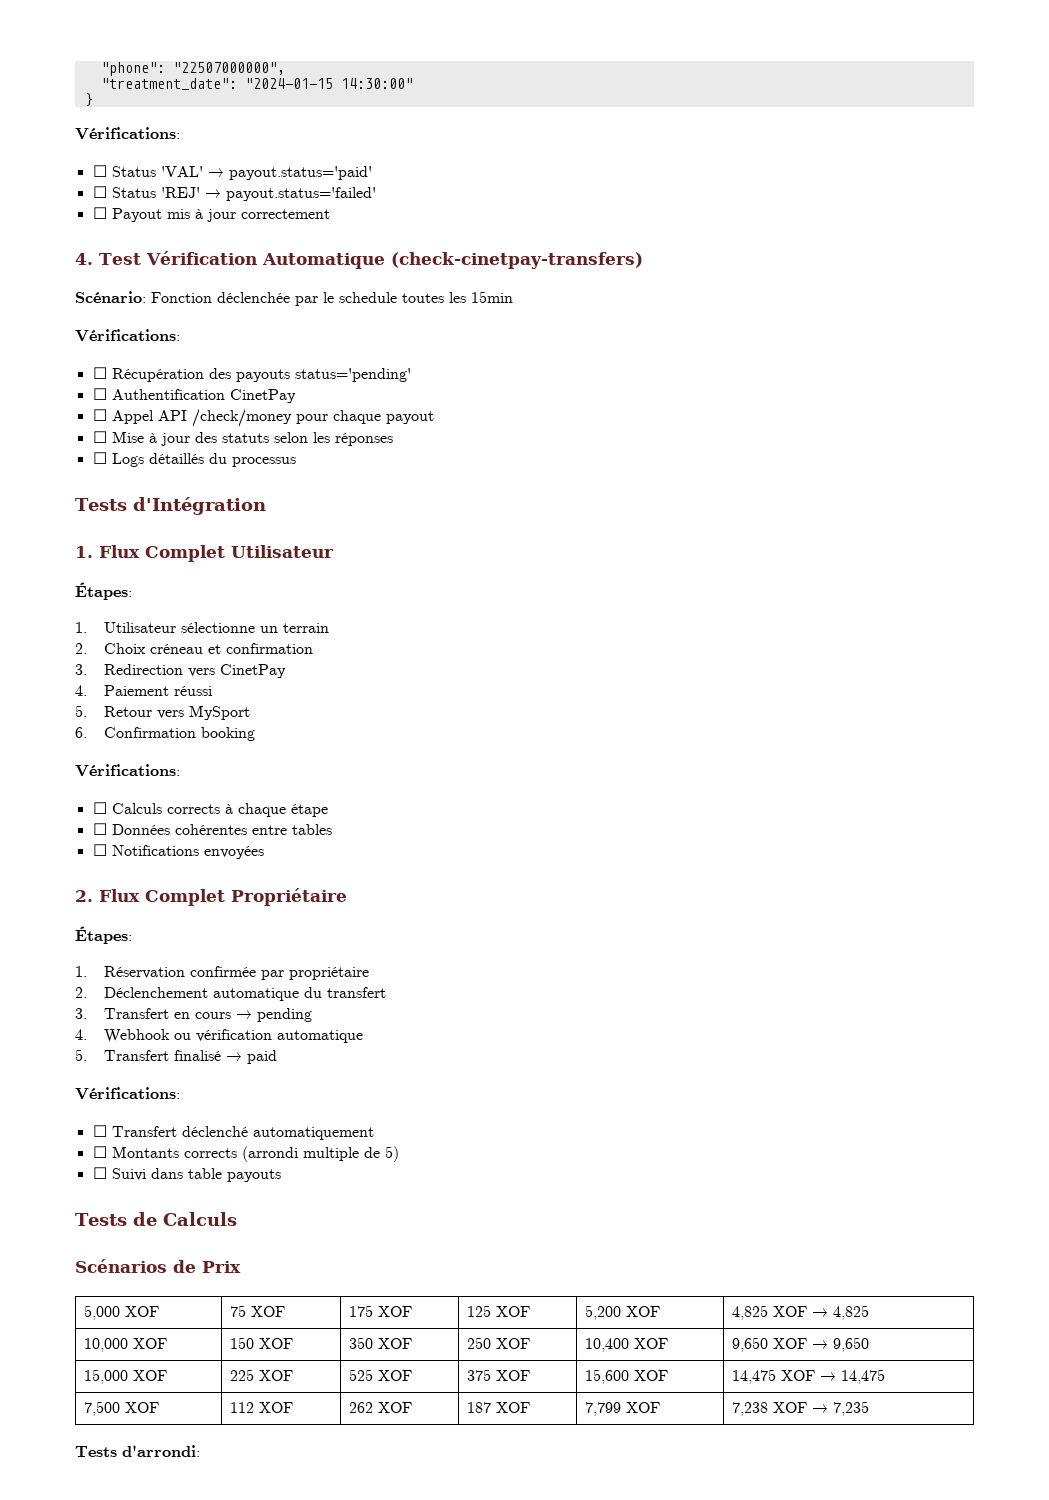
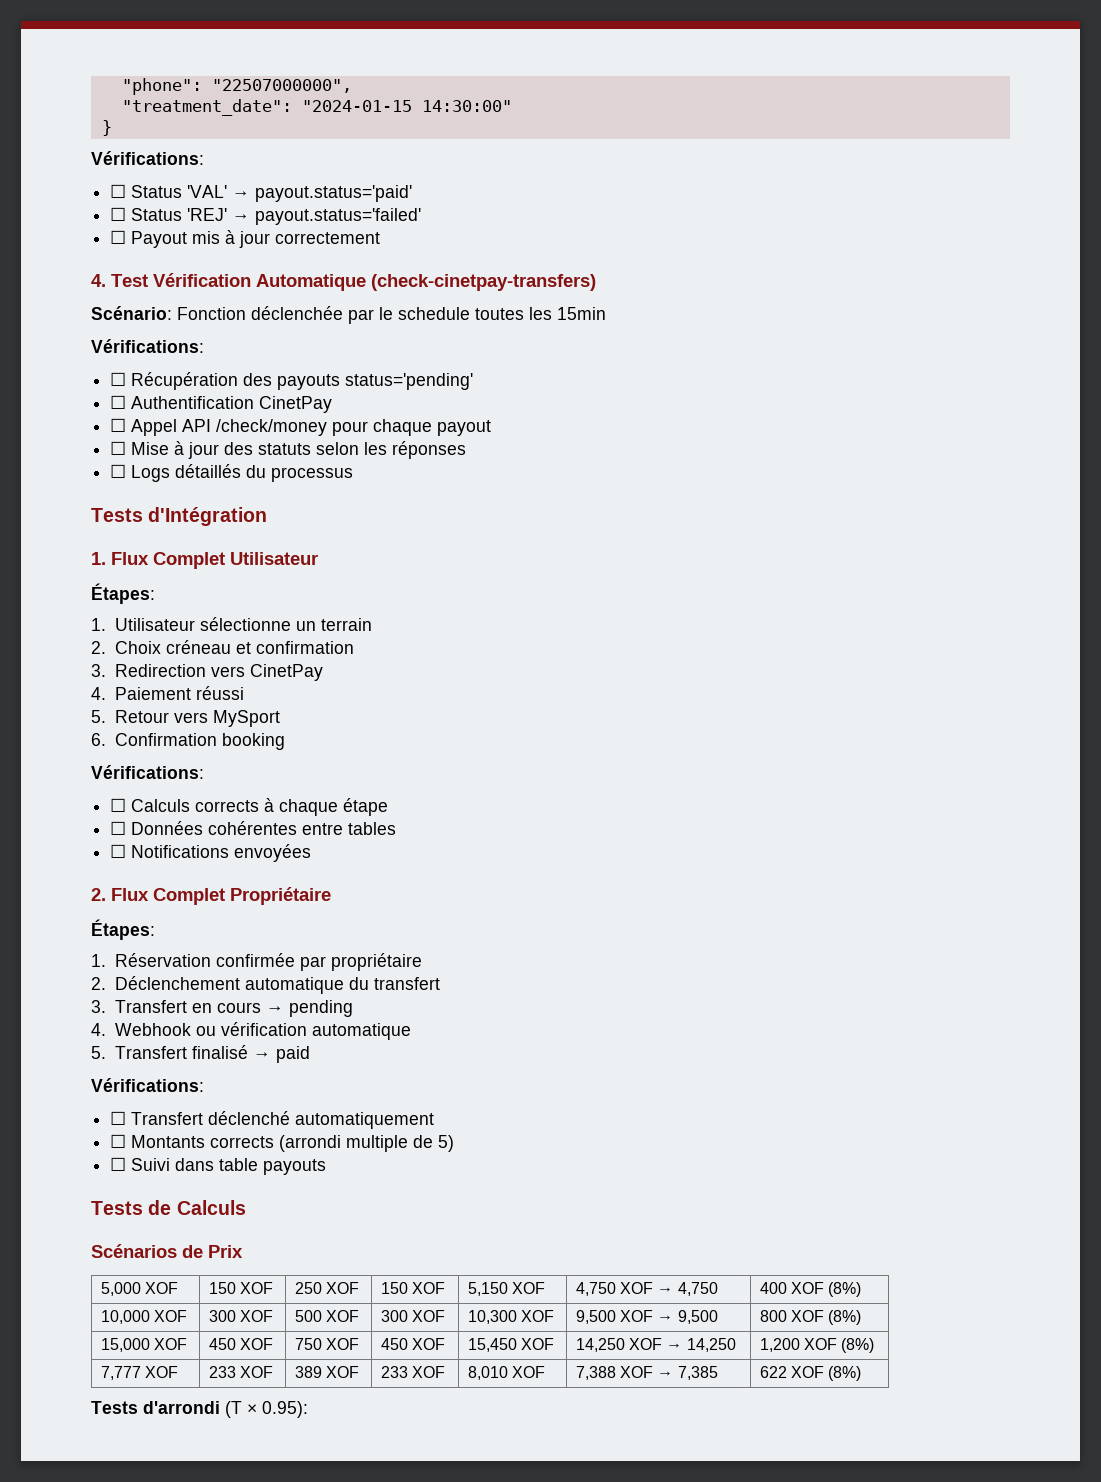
[229,1305,285,1317] [348,1305,412,1317] [466,1305,530,1317] [584,1305,660,1320] [731,1305,869,1320] [83,1338,167,1352] [229,1337,293,1349] [348,1337,412,1349] [466,1337,530,1349] [584,1338,668,1352] [731,1337,869,1352] 75 XOF | 175 XOF | 125 XOF | 5,200 XOF | 4,825 XOF → 4,825 // 10,000 XOF | 150 XOF | 350 XOF | 250 XOF | 10,400 XOF | 9,650 XOF → 9,650 -> [208,1282,274,1294] [294,1282,360,1294] [380,1282,446,1294] [467,1282,546,1296] [575,1282,718,1296] [759,1282,862,1297] [100,1310,188,1324] [208,1310,274,1322] [294,1310,360,1322] [380,1310,446,1322] [467,1310,555,1324] [575,1310,718,1324] [759,1310,862,1325] 150 XOF | 250 XOF | 150 XOF | 5,150 XOF | 4,750 XOF → 4,750 | 400 XOF (8%) // 10,000 XOF | 300 XOF | 500 XOF | 300 XOF | 10,300 XOF | 9,500 XOF → 9,500 | 800 XOF (8%)
[229,1369,293,1381] [348,1369,412,1381] [466,1369,530,1381] [584,1369,668,1384] [731,1369,885,1384] [83,1401,159,1416] [229,1402,293,1413] [348,1402,412,1413] [466,1402,530,1413] [584,1402,660,1416] [731,1401,869,1416] [75,1445,200,1457] 225 XOF | 525 XOF | 375 XOF | 15,600 XOF | 14,475 XOF → 14,475 // 7,500 XOF | 112 XOF | 262 XOF | 187 XOF | 7,799 XOF | 7,238 XOF → 7,235 // Tests d'arrondi: -> [208,1338,274,1350] [294,1338,360,1350] [380,1338,446,1350] [467,1338,555,1352] [575,1338,736,1352] [759,1338,875,1353] [100,1366,179,1380] [208,1366,274,1378] [294,1366,360,1378] [380,1366,446,1378] [467,1366,546,1380] [575,1366,718,1380] [759,1366,862,1381] [91,1401,308,1418] 450 XOF | 750 XOF | 450 XOF | 15,450 XOF | 14,250 XOF → 14,250 | 1,200 XOF (8%) // 7,777 XOF | 233 XOF | 389 XOF | 233 XOF | 8,010 XOF | 7,388 XOF → 7,385 | 622 XOF (8%) // Tests d'arrondi (T × 0.95):

